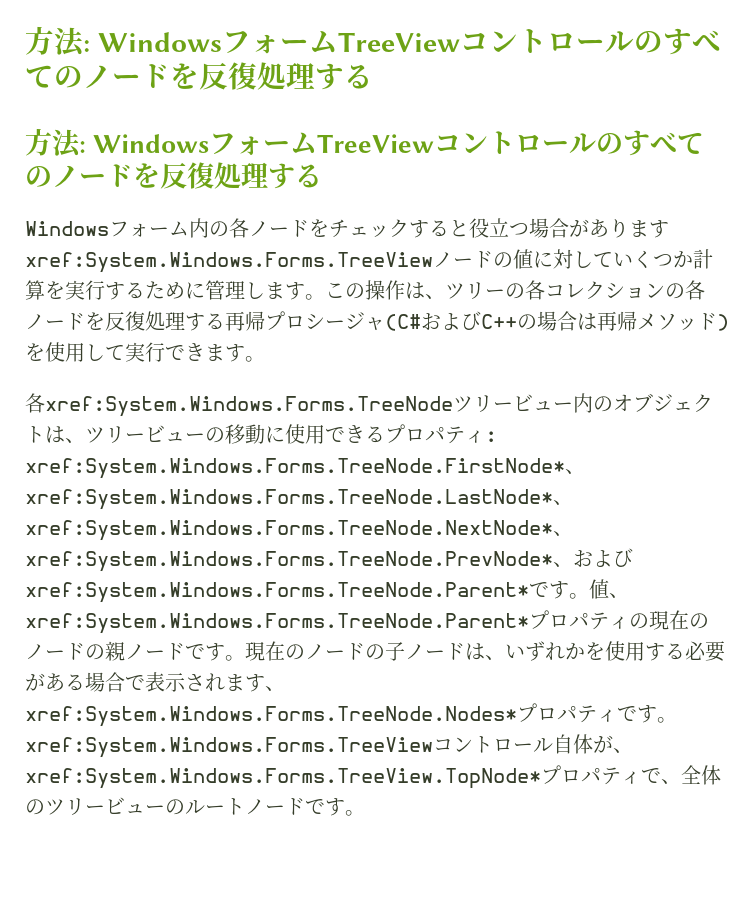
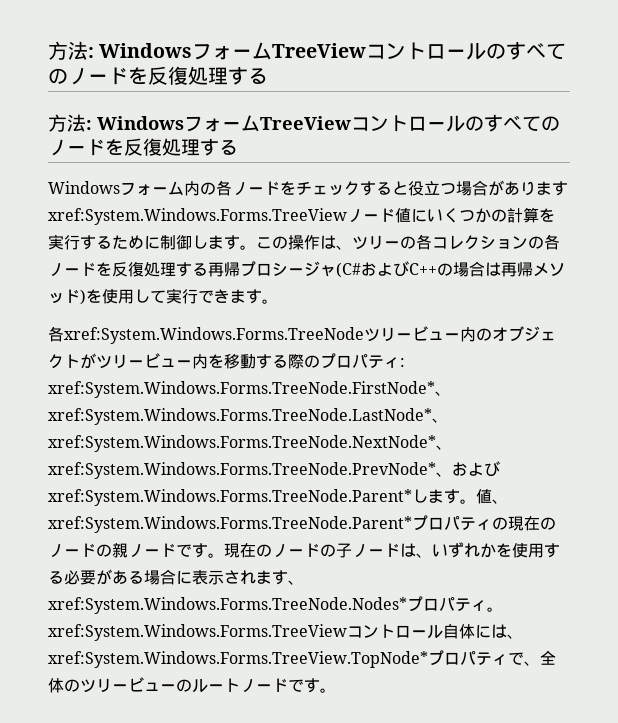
[493,249,613,269] の値に対して -> [395,208,427,223] 値に
(693, 259) none -> [491,209,507,222] の
[205,280,245,300] 管理 -> [160,235,192,250] 制御
[45,424,385,444] は、ツリービューの移動に使用できる -> [80,353,320,369] がツリービュー内を移動する際の
[529,582,549,597] で -> [412,489,444,503] しま
[125,675,145,690] で -> [176,571,192,584] に
[617,705,657,723] です -> (487, 605) none
[593,735,613,753] が -> [475,624,507,638] には

